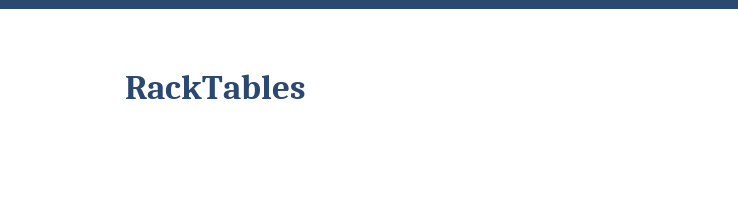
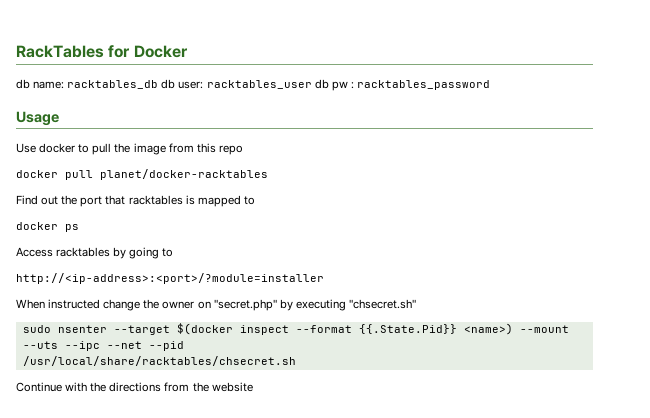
(306, 86) none -> [108,45,188,58] [16,79,490,91] [16,111,59,126] [16,143,243,155] [16,169,268,180] [16,195,255,207] [16,222,79,232] [16,247,174,259] [16,273,324,284] [16,299,416,311] [22,323,569,335] [22,341,184,351] [22,356,296,366] [16,382,253,392] for Docker // db name: racktables_db db user: racktables_user db pw : racktables_password // Usage // Use docker to pull the image from this repo // docker pull planet/docker-racktables // Find out the port that racktables is mapped to // docker ps // Access racktables by going to // http://<ip-address>:<port>/?module=installer // When instructed change the owner on "secret.php" by executing "chsecret.sh" // sudo nsenter --target $(docker inspect --format {{.State.Pid}} <name>) --mount --uts --ipc --net --pid // /usr/local/share/racktables/chsecret.sh // Continue with the directions from the website

